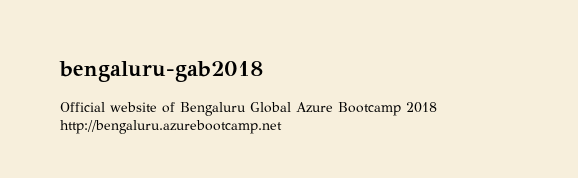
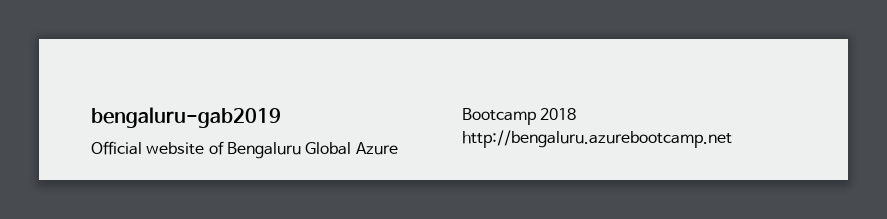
[59,61,263,82] bengaluru-gab2018 -> [91,107,281,128] bengaluru-gab2019

